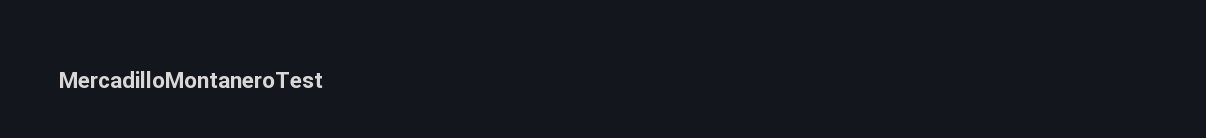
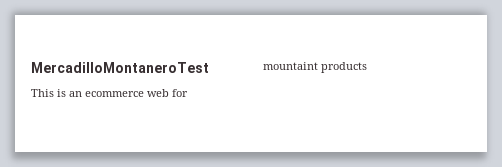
(323, 79) none -> [31,89,188,97] [263,62,367,73] // This is an ecommerce web for mountaint products

